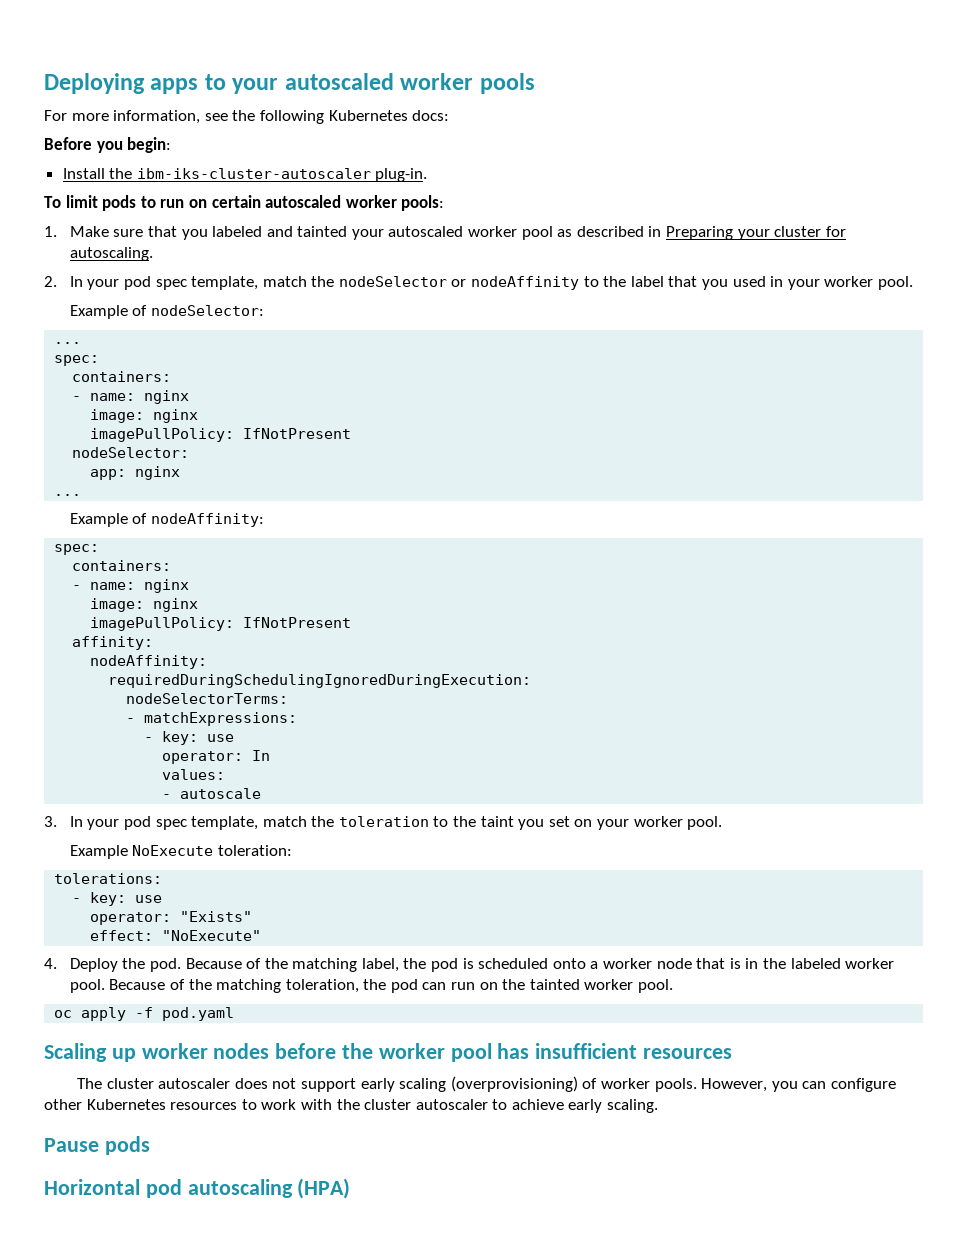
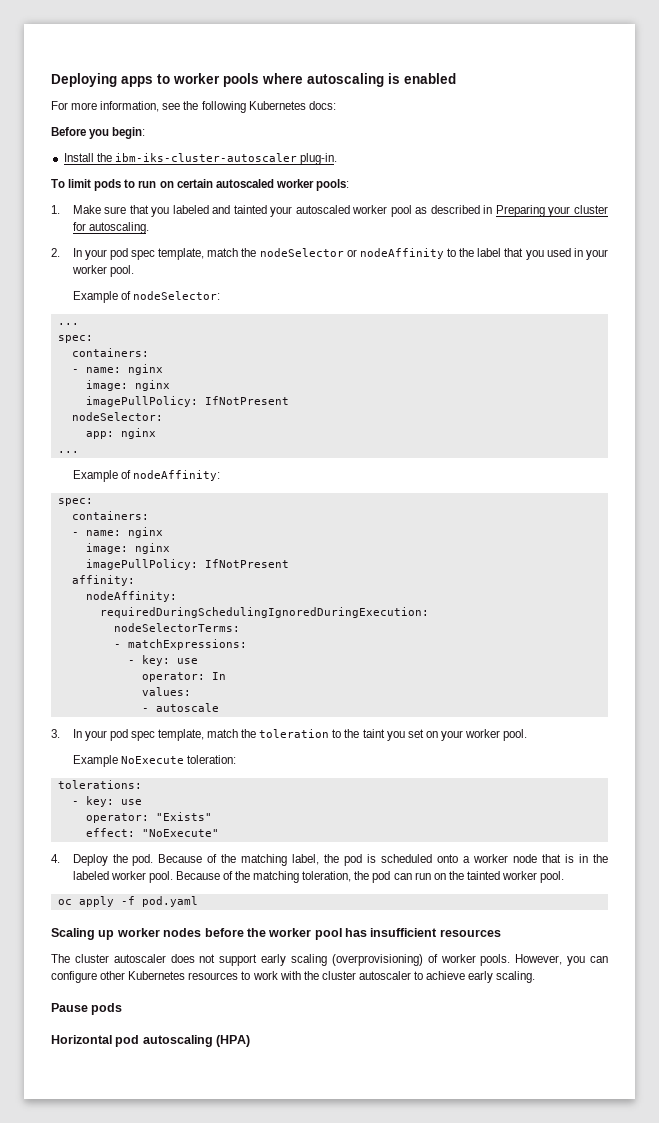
[232,73,394,94] your autoscaled -> (170, 79) none
(535, 83) none -> [262,73,456,87] where autoscaling is enabled

